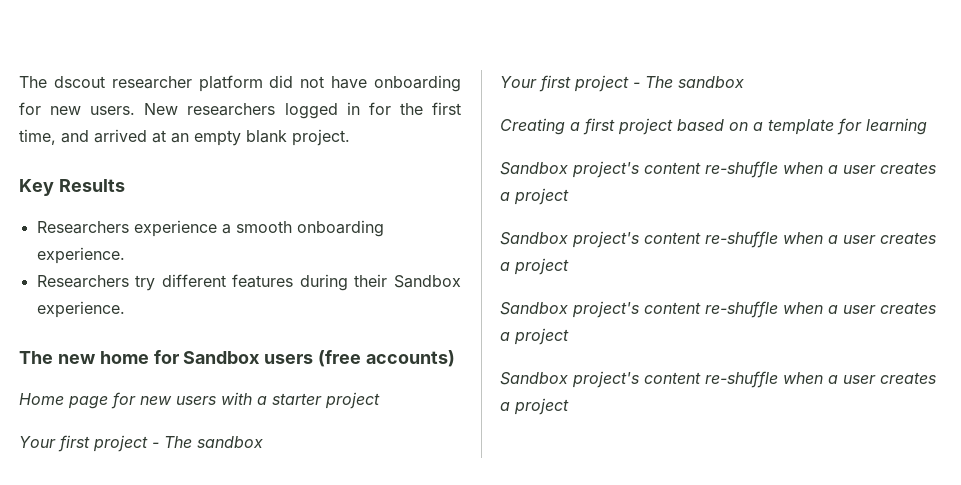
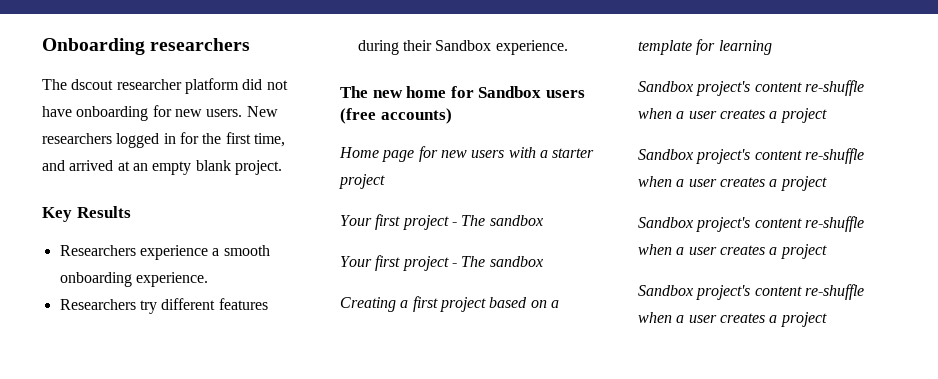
(19, 82) none -> [42,38,251,55] Onboarding researchers //

